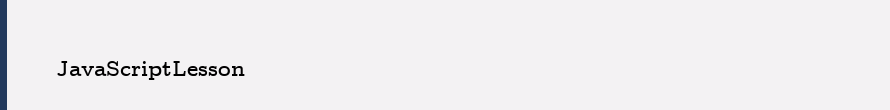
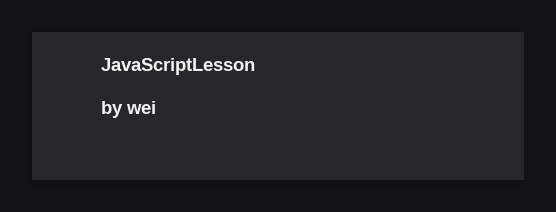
(245, 70) none -> [101,101,156,118] // by wei

